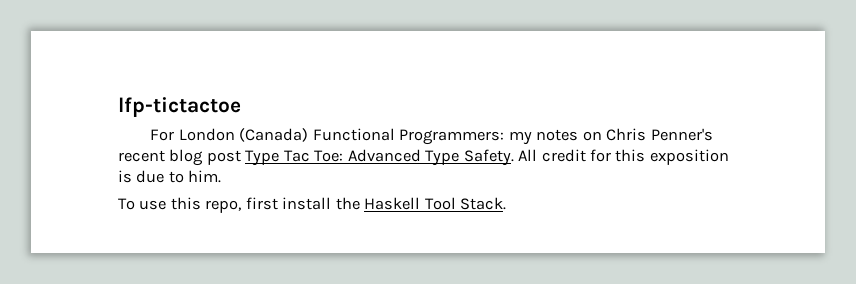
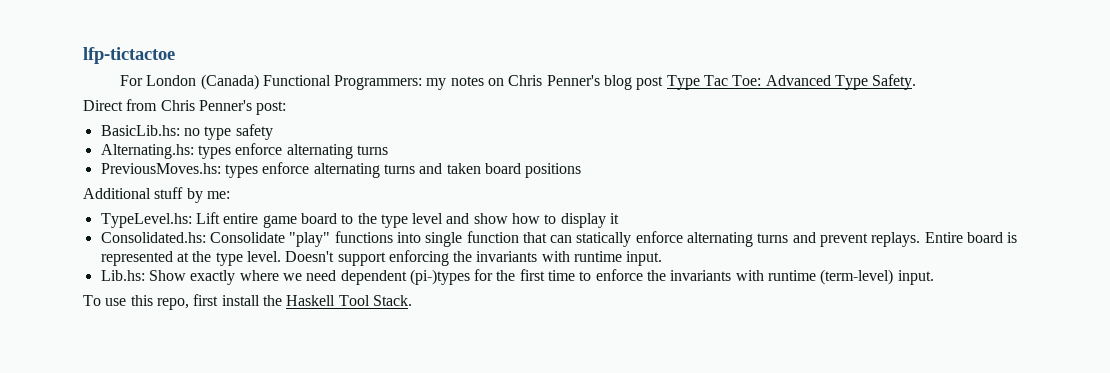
[118,150,165,162] recent -> (600, 80) none
[518,149,729,165] [118,170,222,183] All credit for this exposition is due to him. -> [83,99,287,115] [100,124,273,140] [100,143,388,159] [100,162,582,178] [83,187,230,203] [100,212,620,228] [100,231,1018,247] [100,250,663,266] [100,269,934,285] // Direct from Chris Penner's post: // BasicLib.hs: no type safety // Alternating.hs: types enforce alternating turns // PreviousMoves.hs: types enforce alternating turns and taken board positions // Additional stuff by me: // TypeLevel.hs: Lift entire game board to the type level and show how to display it // Consolidated.hs: Consolidate "play" functions into single function that can statically enforce alternating turns and prevent replays. Entire board is represented at the type level. Doesn't support enforcing the invariants with runtime input. // Lib.hs: Show exactly where we need dependent (pi-)types for the first time to enforce the invariants with runtime (term-level) input.

